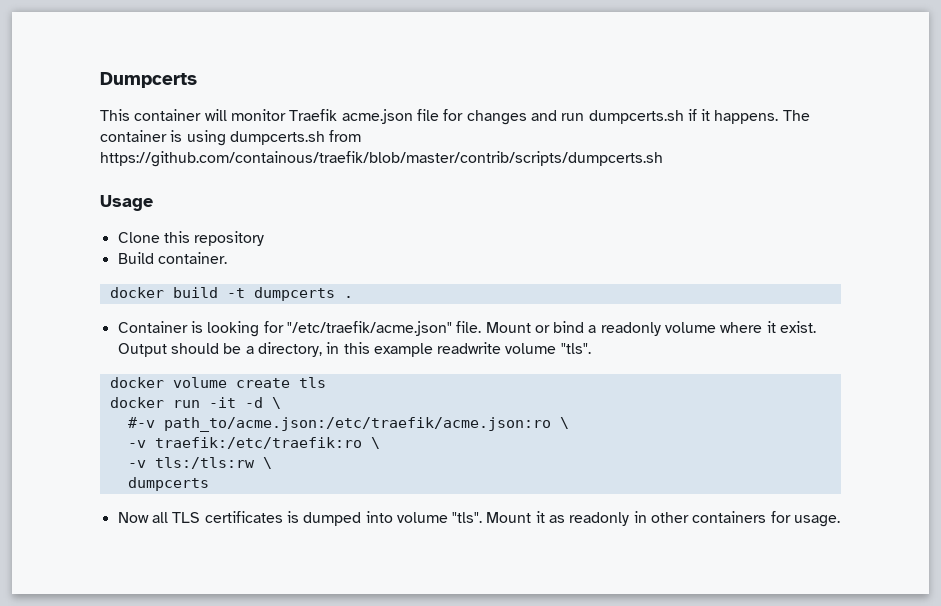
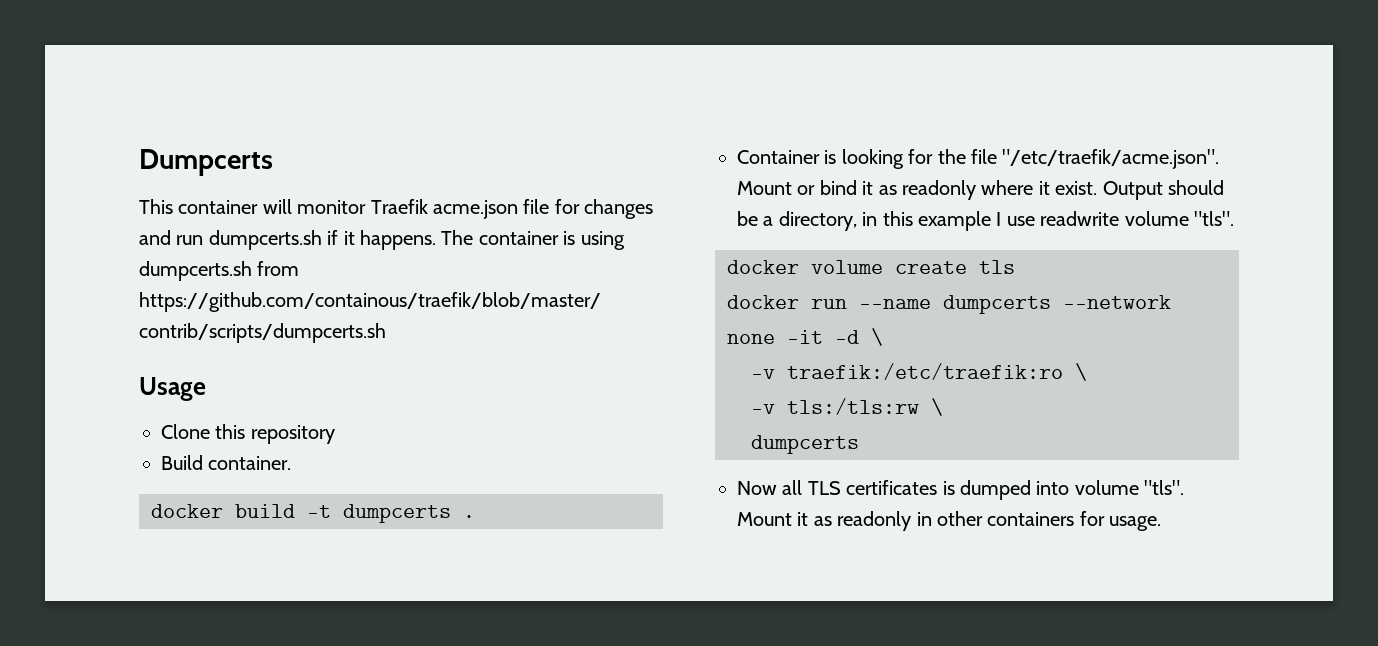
[286,321,717,336] "/etc/traefik/acme.json" file. Mount or bind a readonly volume -> [937,149,1220,169] [737,180,976,200] the file "/etc/traefik/acme.json". Mount or bind it as readonly
(433, 350) none -> [996,212,1035,226] I use
(200, 404) none -> [859,295,1171,314] [727,334,775,344] --name dumpcerts --network none
[127,417,569,432] // #-v path_to/acme.json:/etc/traefik/acme.json:ro \ -> (883, 337) none

